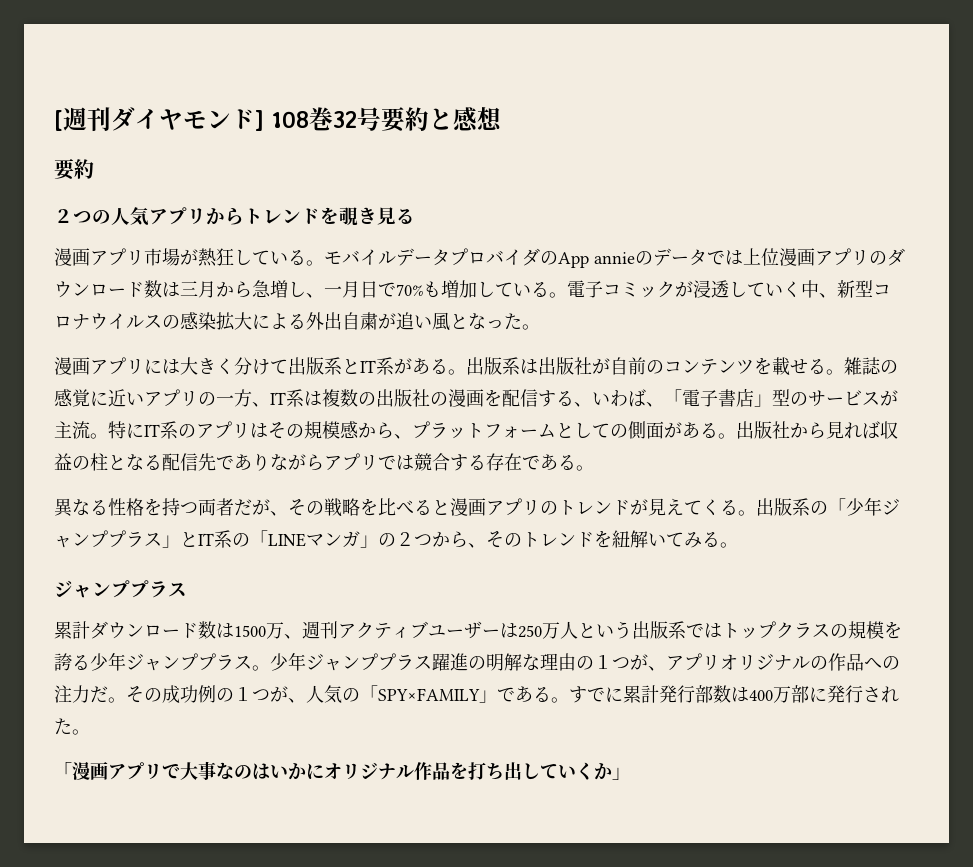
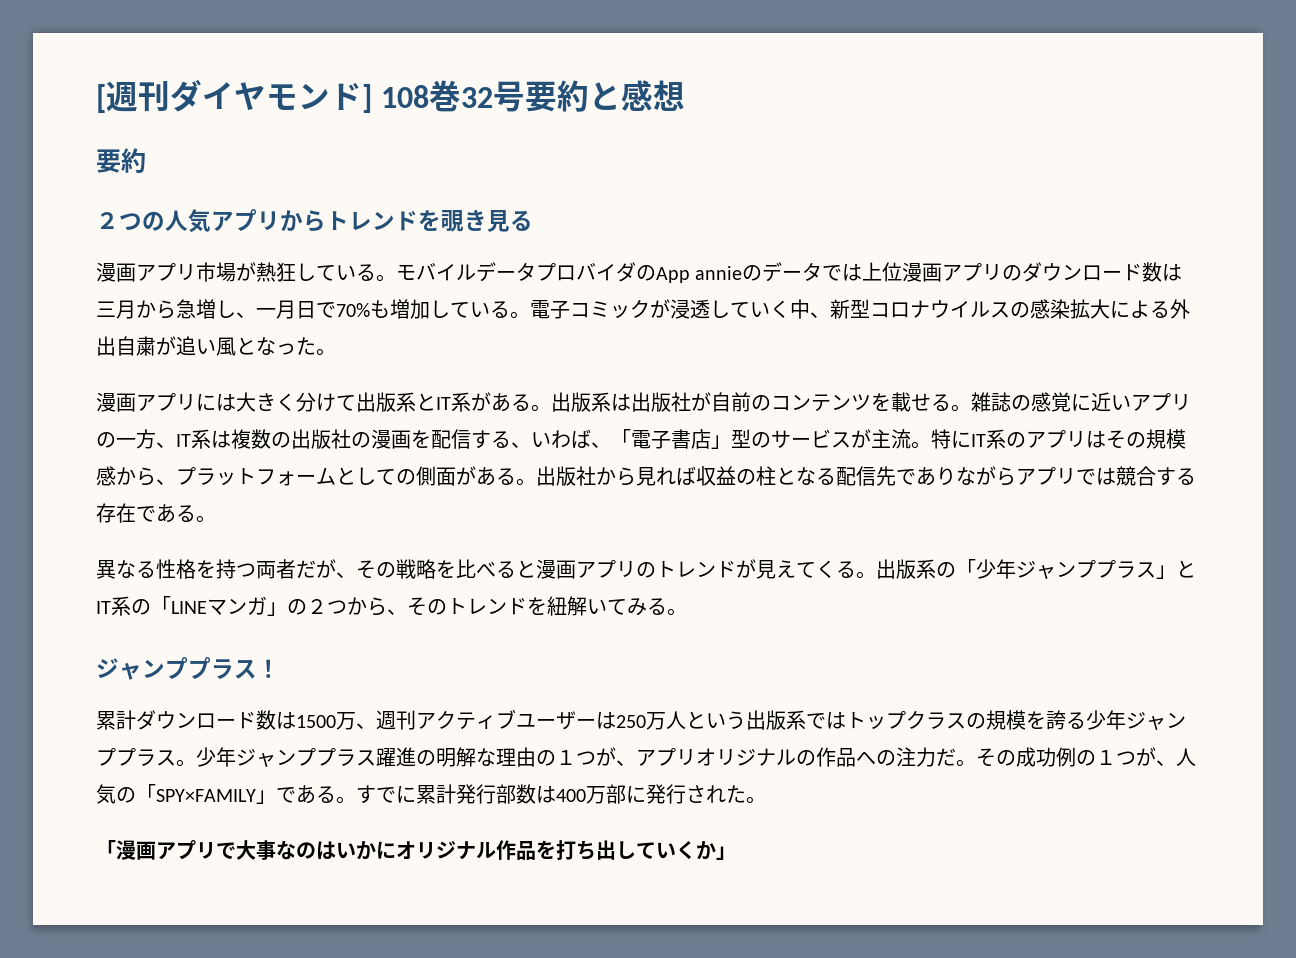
(187, 589) none -> [257,659,280,678] ！

